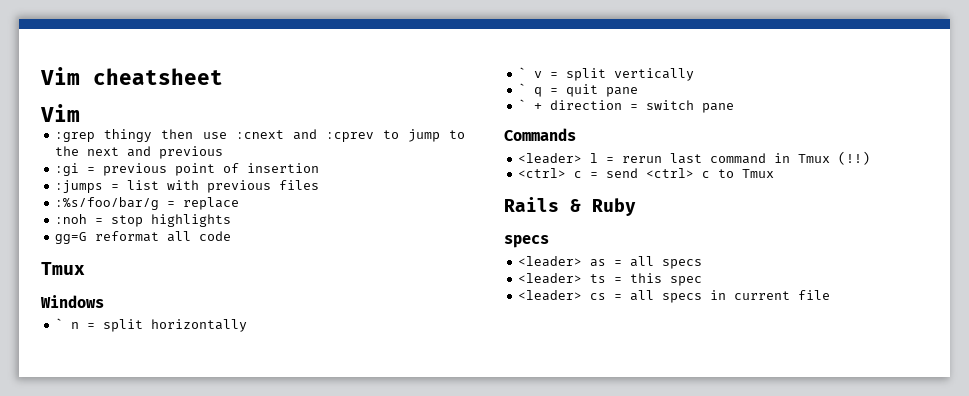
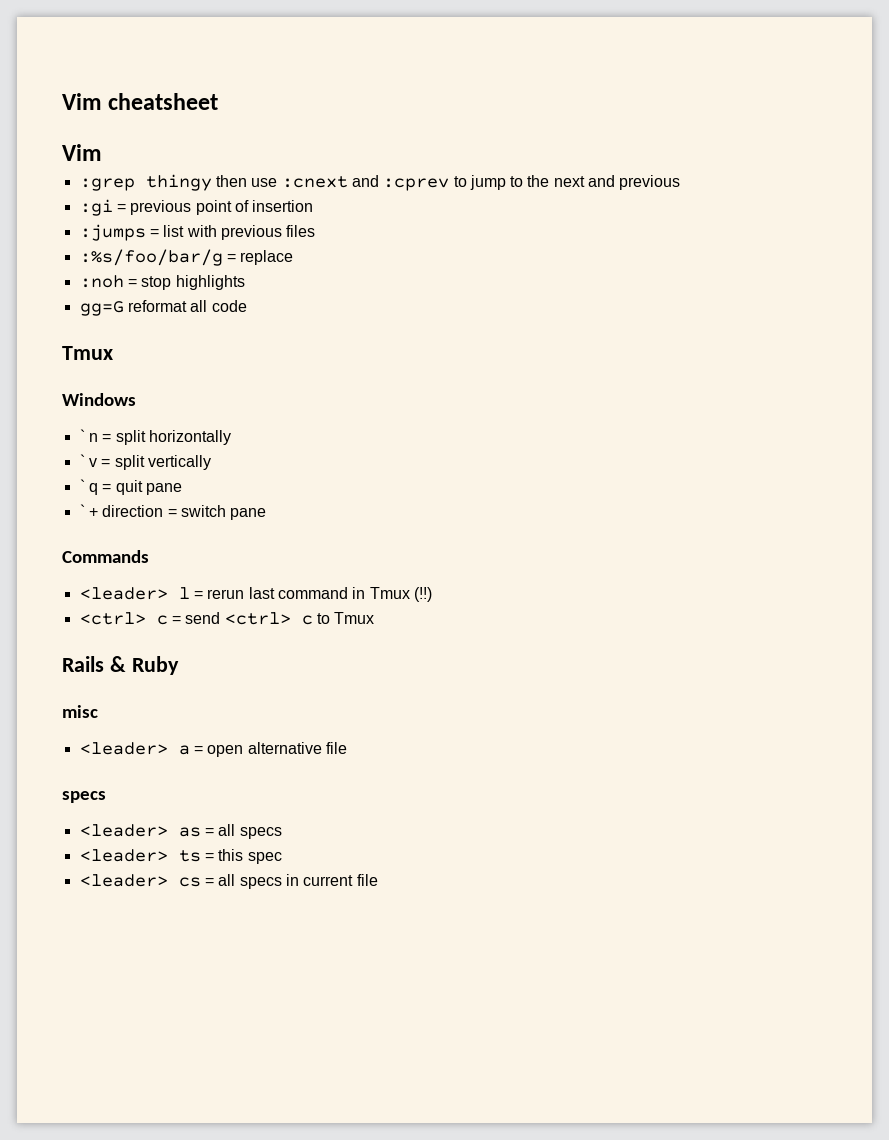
(636, 207) none -> [62,705,98,718] [79,742,347,757] // misc // <leader> a = open alternative file

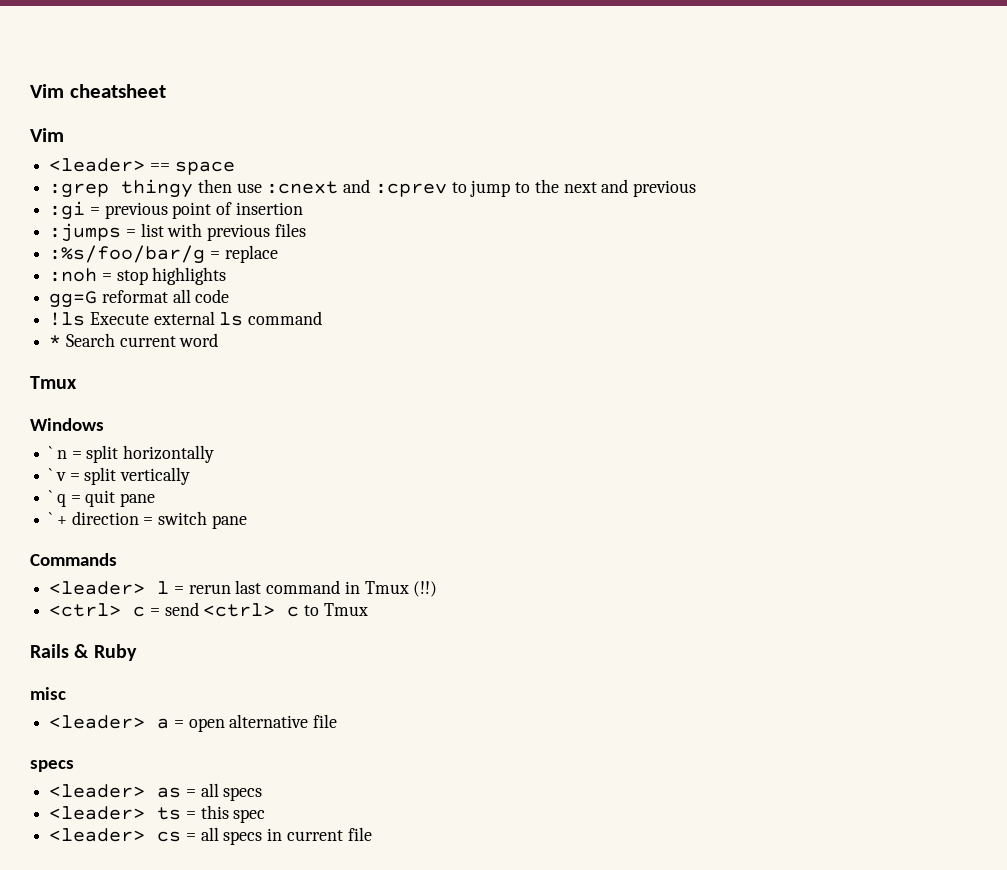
(102, 152) none -> [49,158,235,175] // <leader> == space
(247, 306) none -> [49,311,323,326] [49,333,219,347] // !ls Execute external ls command // * Search current word

